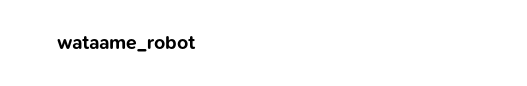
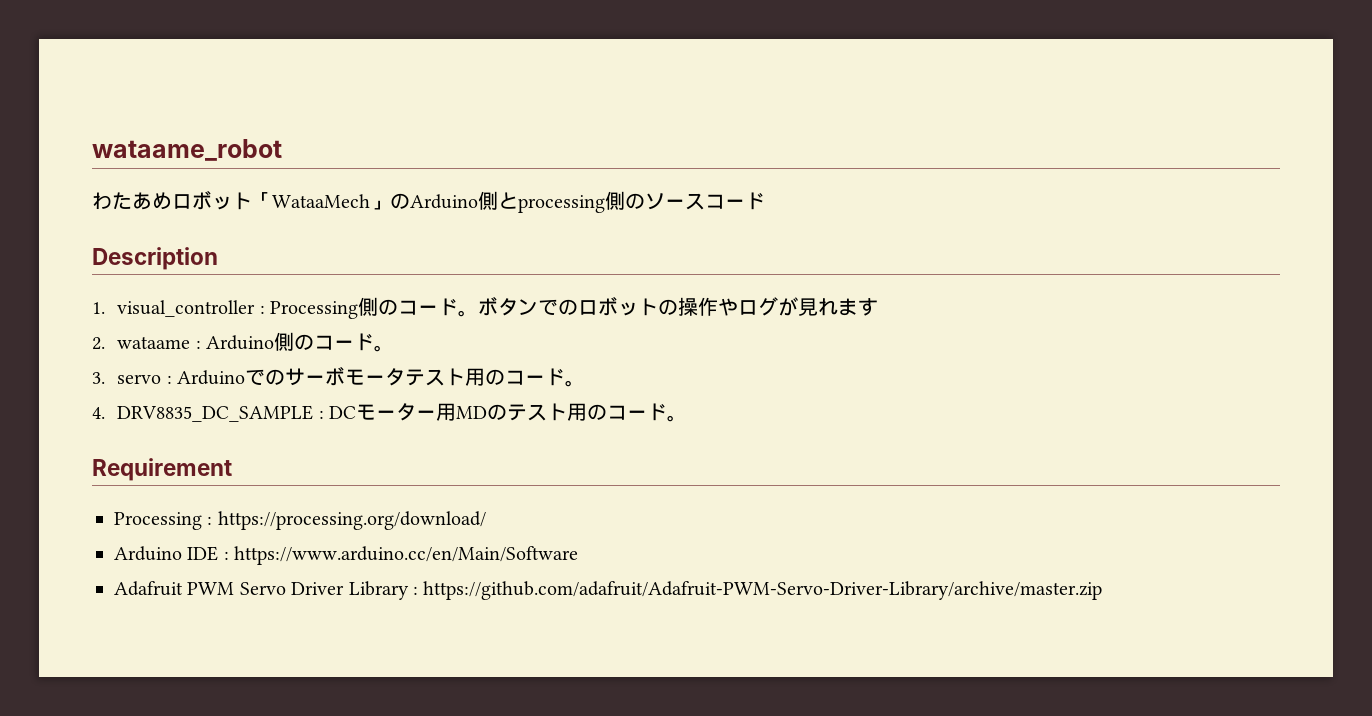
(196, 44) none -> [92,190,765,213] [92,247,218,270] [92,296,879,319] [92,332,395,352] [92,366,586,387] [92,403,688,422] [92,458,232,481] [114,511,486,530] [114,546,579,565] [114,581,1103,600] // わたあめロボット「WataaMech」のArduino側とprocessing側のソースコード // Description // 1. visual_controller : Processing側のコード。ボタンでのロボットの操作やログが見れます // 2. wataame : Arduino側のコード。 // 3. servo : Arduinoでのサーボモータテスト用のコード。 // 4. DRV8835_DC_SAMPLE : DCモーター用MDのテスト用のコード。 // Requirement // Processing : https://processing.org/download/ // Arduino IDE : https://www.arduino.cc/en/Main/Software // Adafruit PWM Servo Driver Library : https://github.com/adafruit/Adafruit-PWM-Servo-Driver-Library/archive/master.zip

